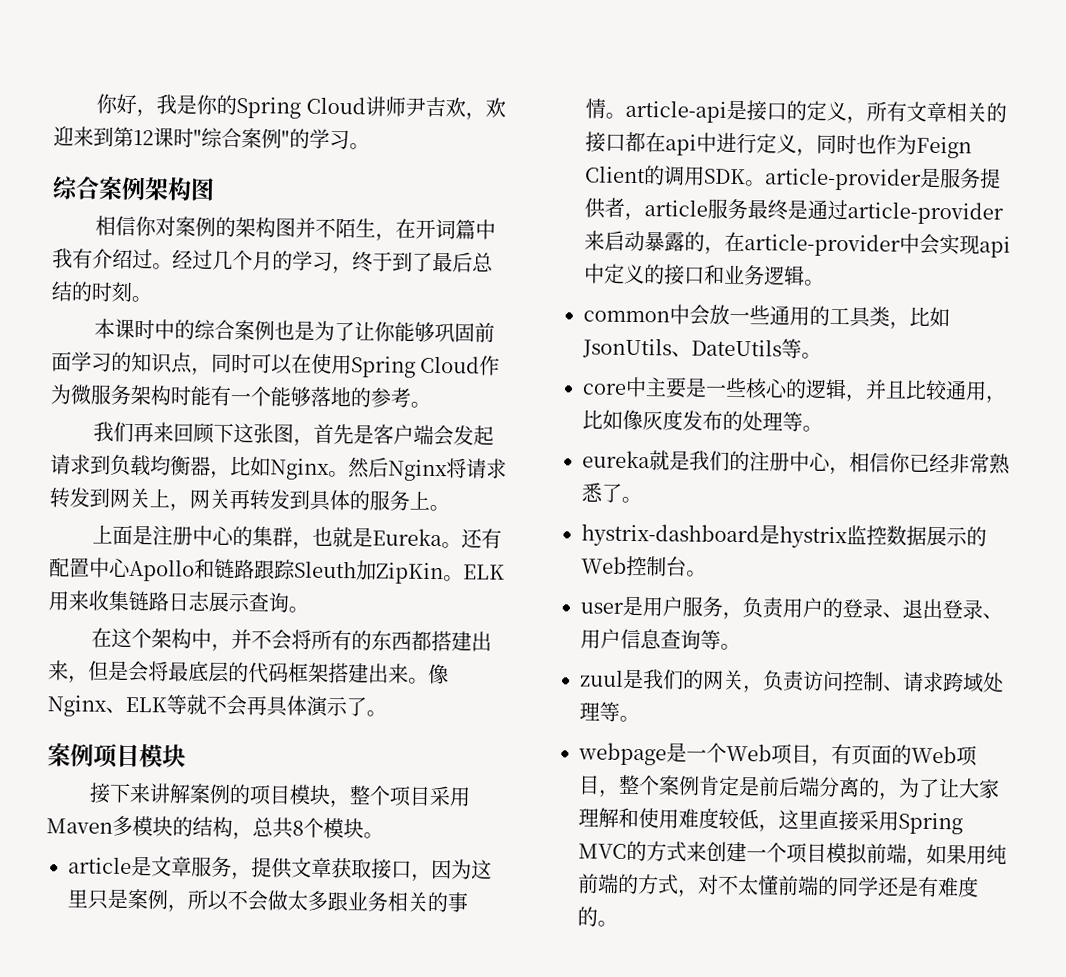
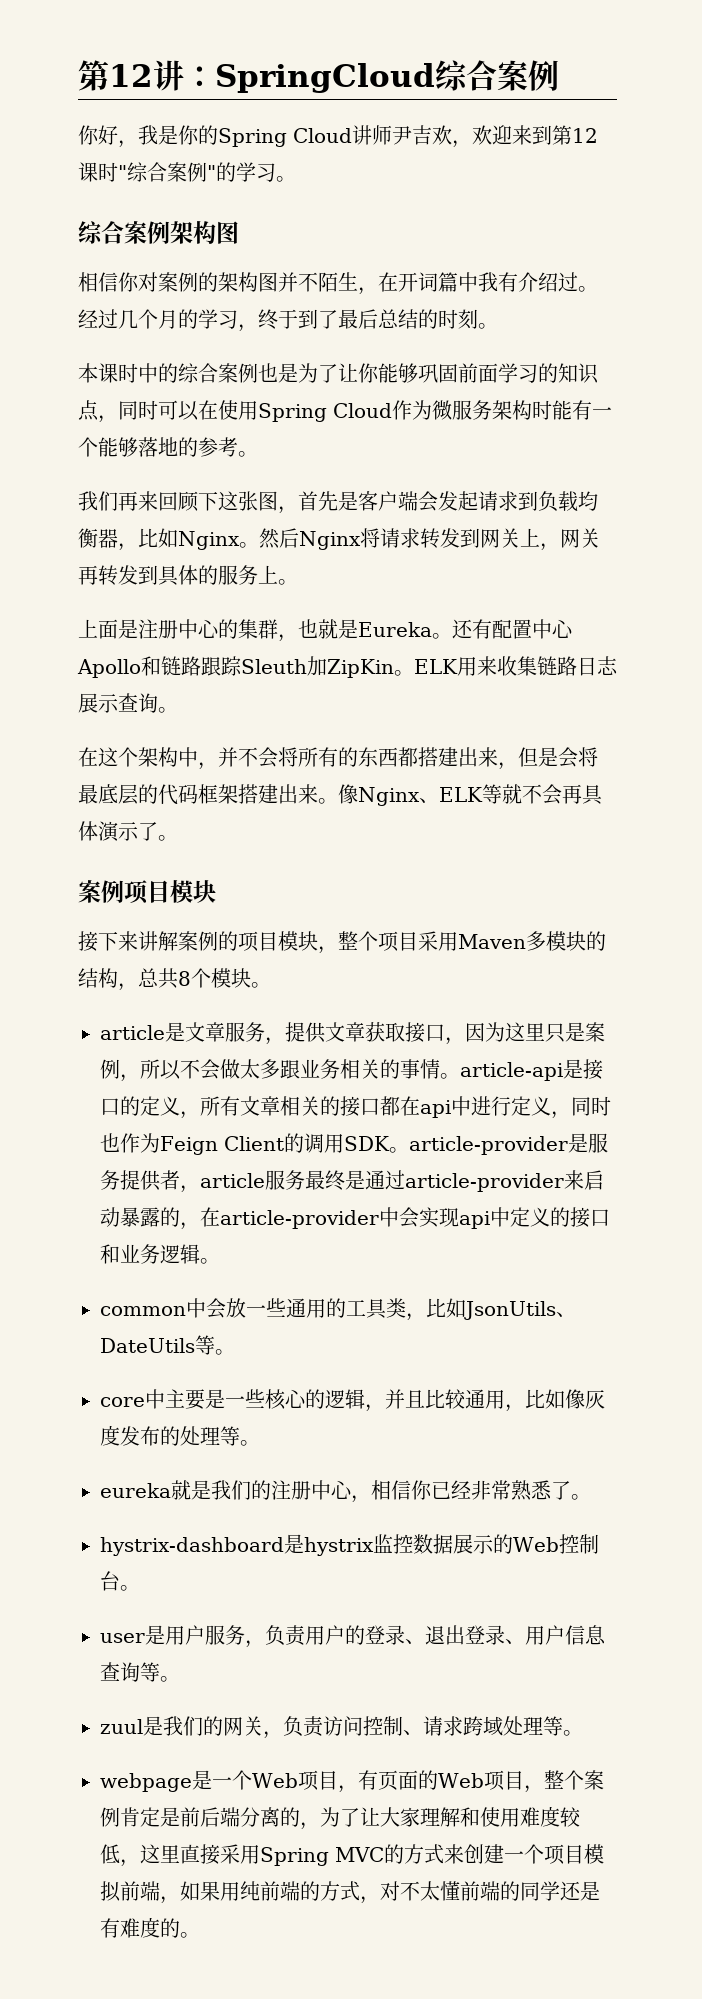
(96, 103) none -> [78,60,559,93] 第12讲：SpringCloud综合案例 //

